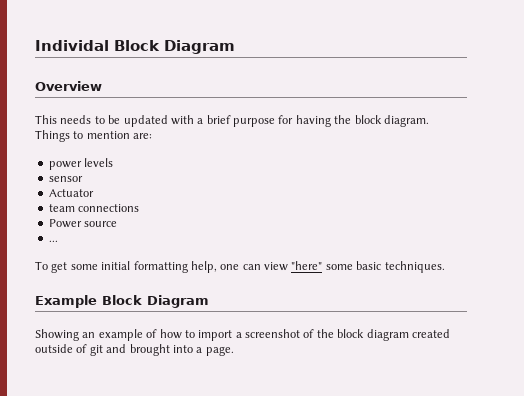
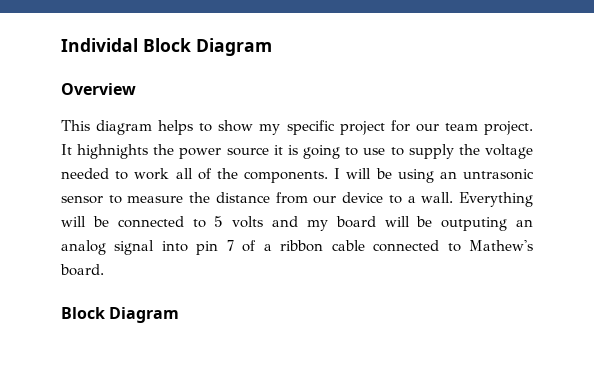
[60,115,429,127] [35,130,153,142] [48,158,114,170] [48,176,83,182] [48,189,94,197] [48,204,140,212] [48,219,118,228] [48,240,58,242] [35,261,445,273] [35,295,209,308] [35,329,450,341] [35,344,234,356] needs to be updated with a brief purpose for having the block diagram. Things to mention are: // power levels // sensor // Actuator // team connections // Power source // ... // To get some initial formatting help, one can view "here" some basic techniques. // Example Block Diagram // Showing an example of how to import a screenshot of the block diagram created outside of git and brought into a page. -> [96,120,533,135] [61,144,533,159] [61,168,535,183] [61,192,534,207] [61,216,533,231] [61,240,533,255] [60,264,104,276] [61,307,180,323] diagram helps to show my specific project for our team project. It highnights the power source it is going to use to supply the voltage needed to work all of the components. I will be using an untrasonic sensor to measure the distance from our device to a wall. Everything will be connected to 5 volts and my board will be outputing an analog signal into pin 7 of a ribbon cable connected to Mathew's board. // Block Diagram

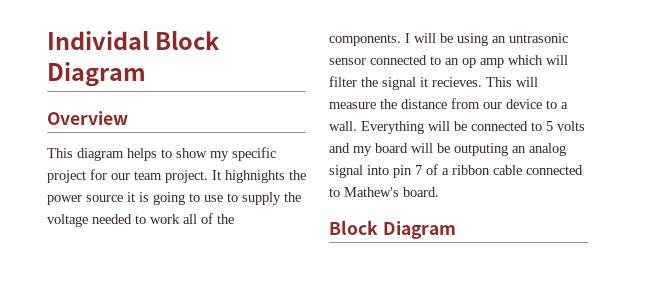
[108,195,122,204] to -> [370,55,568,68] [329,76,538,90] connected to an op amp which will filter the signal it recieves. This will

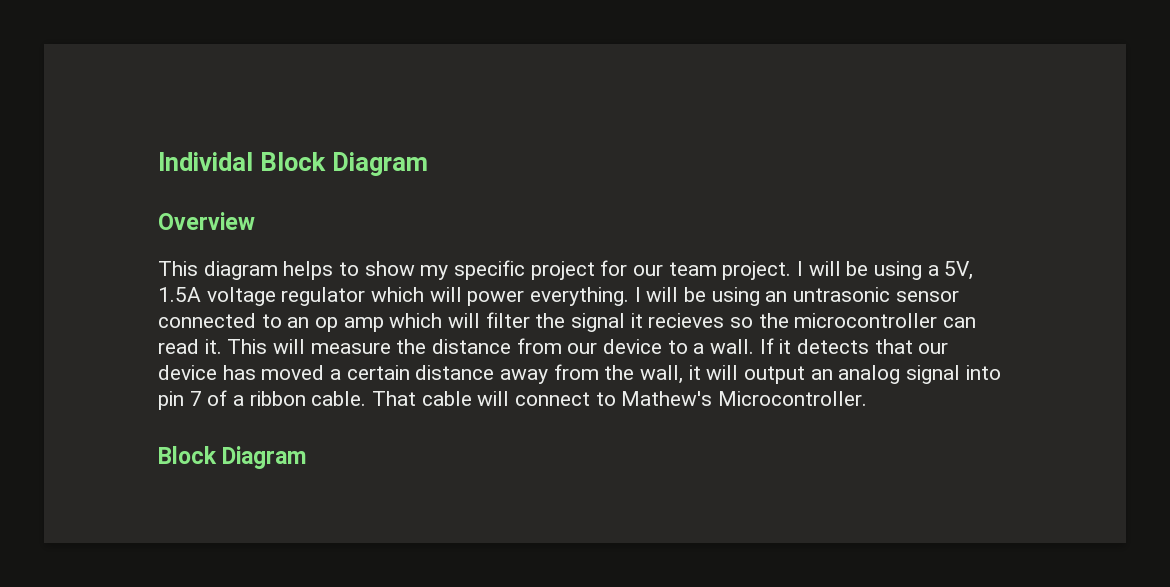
[212,170,306,183] [47,192,301,205] [47,213,234,227] [329,34,401,46] It highnights the power source it is going to use to supply the voltage needed to work all of the components. -> [797,261,974,280] [158,287,630,306] I will be using a 5V, 1.5A voltage regulator which will power everything.
[432,77,482,87] recieves. -> [648,313,977,328] [158,339,222,354] recieves so the microcontroller can read it.
[361,121,585,134] [329,143,508,156] Everything will be connected to 5 volts and my board will be outputing -> [759,338,949,354] [158,364,806,384] If it detects that our device has moved a certain distance away from the wall, it will output
[493,165,583,175] cable connected -> [311,391,591,406] cable. That cable will connect
[403,187,439,197] board. -> [718,391,868,406] Microcontroller.

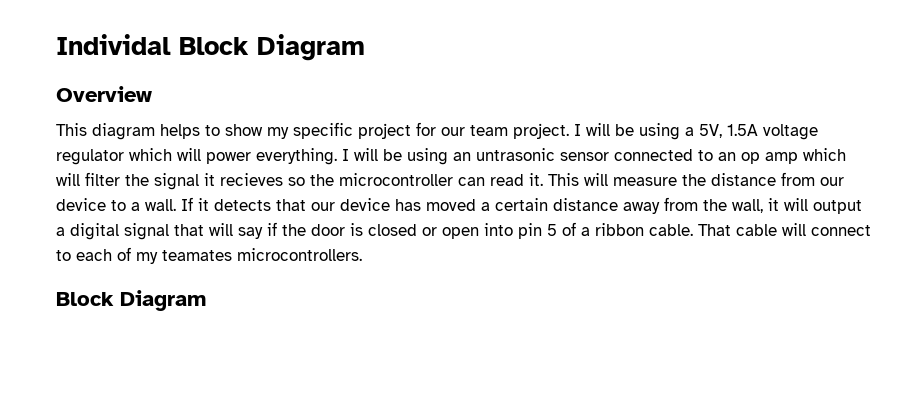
[810,365,961,384] an analog signal -> [56,222,479,240] a digital signal that will say if the door is closed or open
[189,391,202,406] 7 -> [547,224,557,236] 5
[621,391,868,406] Mathew's Microcontroller. -> [76,247,362,264] each of my teamates microcontrollers.

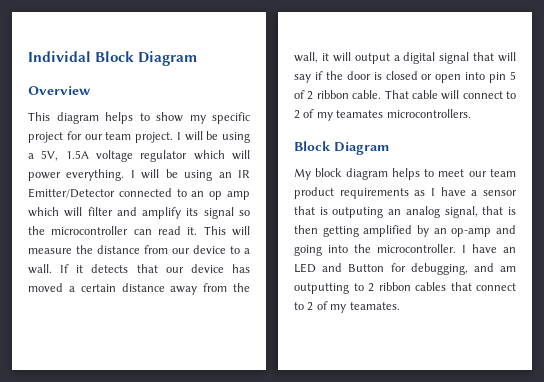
[476,148,609,161] untrasonic sensor -> [237,170,250,178] [28,188,115,198] IR Emitter/Detector
[125,173,283,190] the signal it recieves -> [116,207,234,219] and amplify its signal
[581,227,590,236] a -> [307,91,314,100] 2
[76,249,112,261] each -> [294,110,300,119] 2
(206, 300) none -> [294,168,516,180] [294,187,517,199] [294,206,516,218] [294,225,516,237] [294,244,516,256] [294,263,516,275] [294,282,516,294] [294,301,400,313] // My block diagram helps to meet our team product requirements as I have a sensor that is outputing an analog signal, that is then getting amplified by an op-amp and going into the microcontroller. I have an LED and Button for debugging, and am outputting to 2 ribbon cables that connect to 2 of my teamates.

